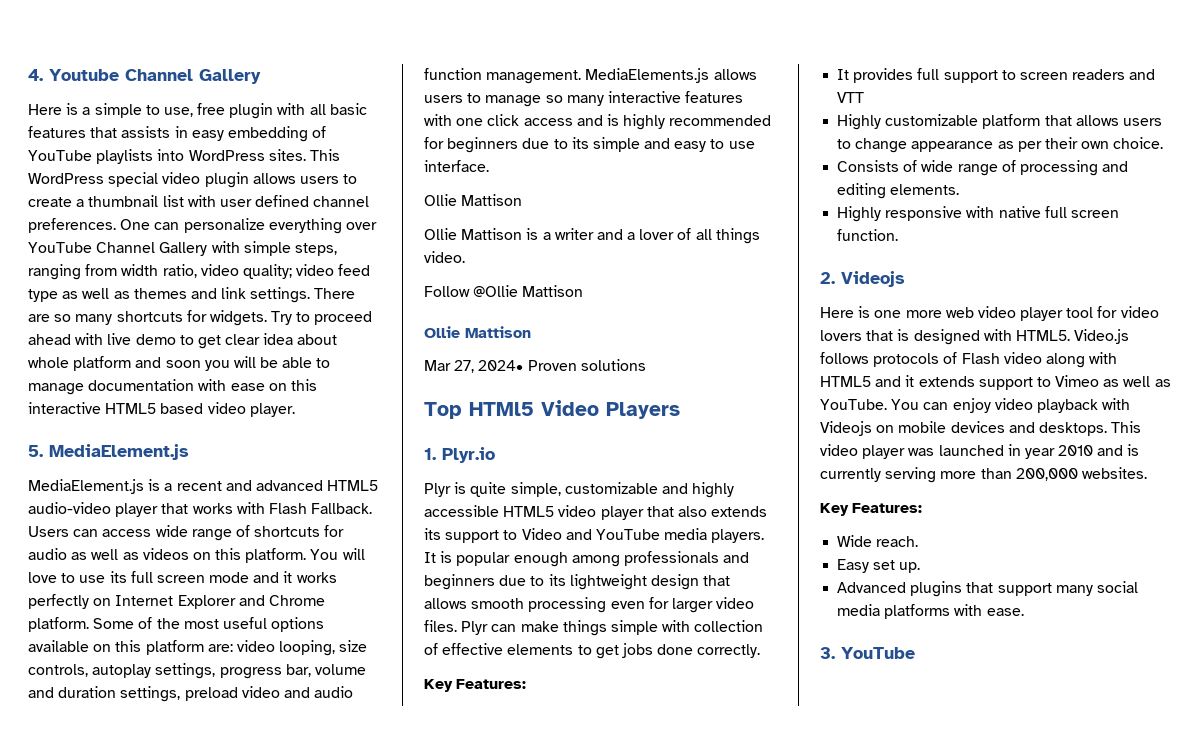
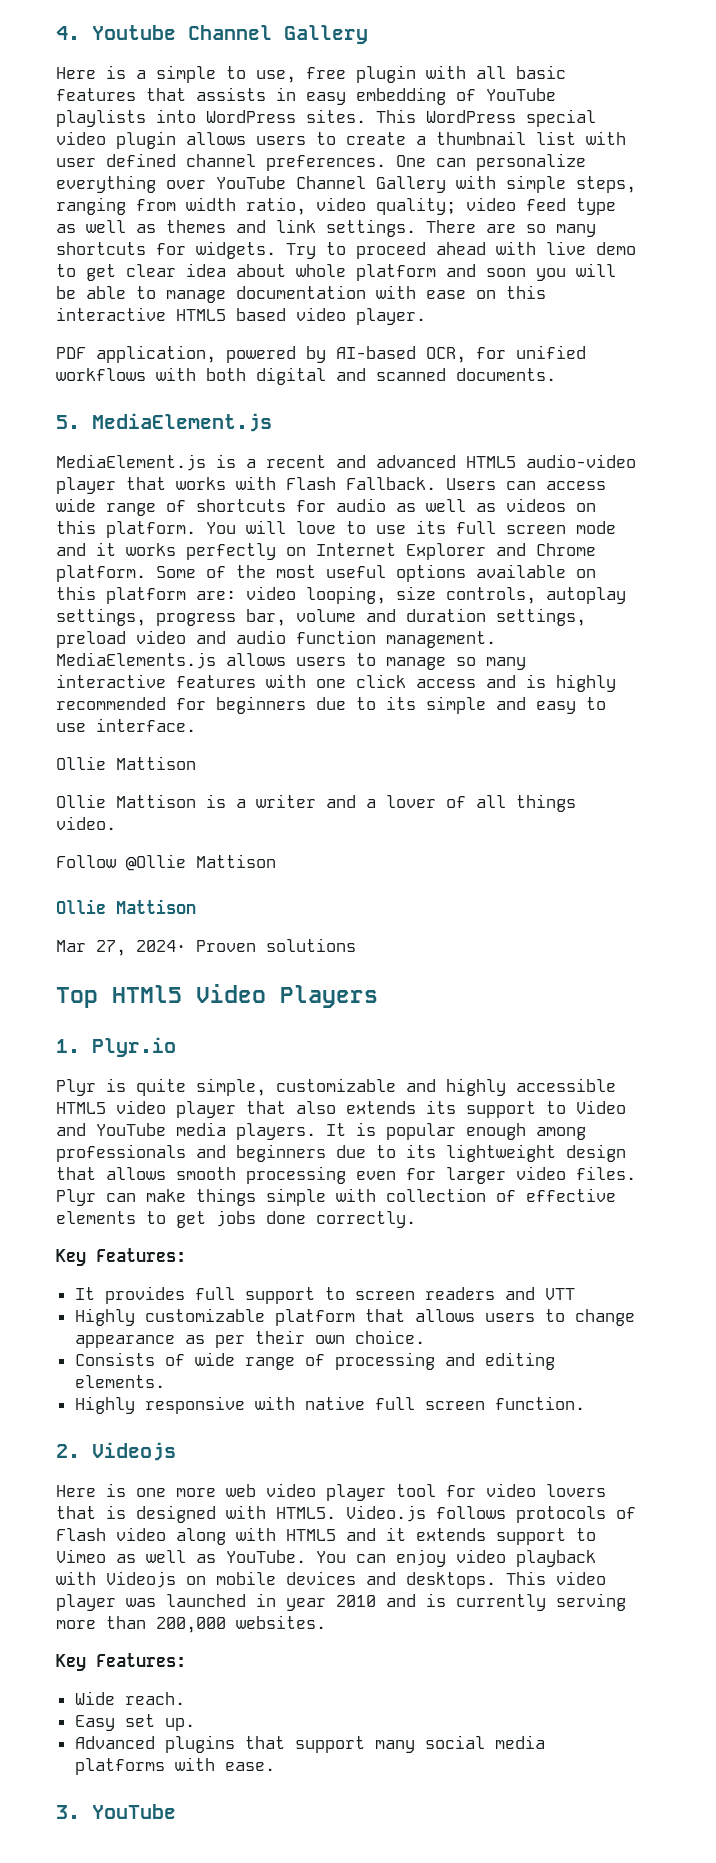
(295, 410) none -> [56,345,586,363] [56,367,556,385] // PDF application, powered by AI-based OCR, for unified workflows with both digital and scanned documents.

